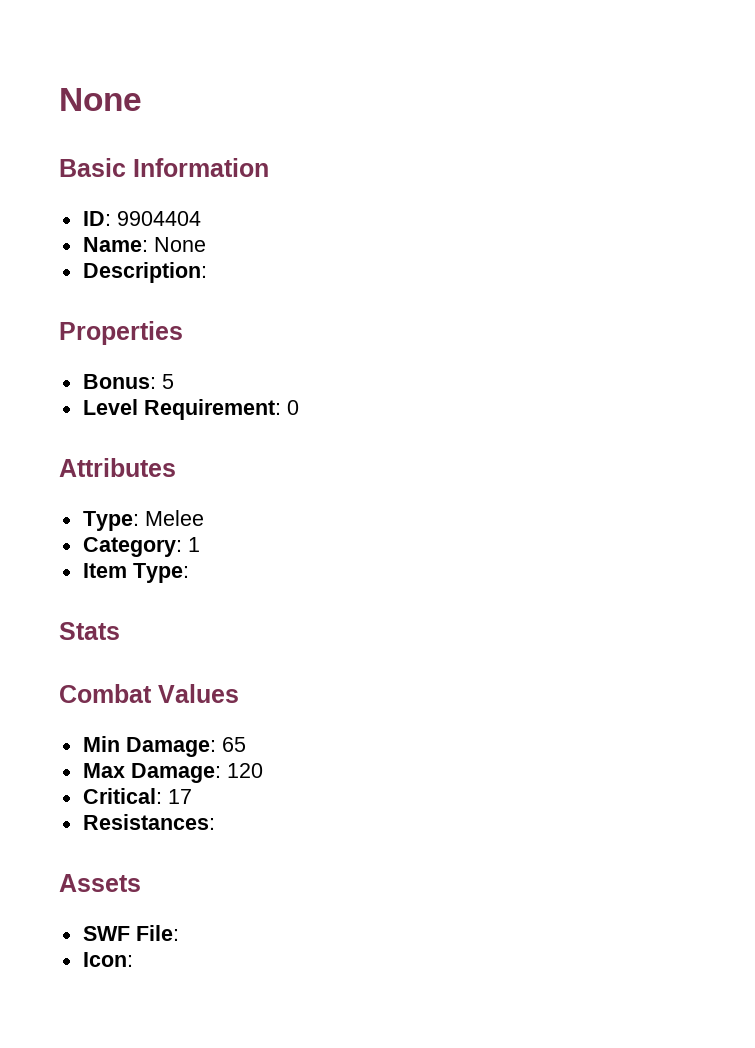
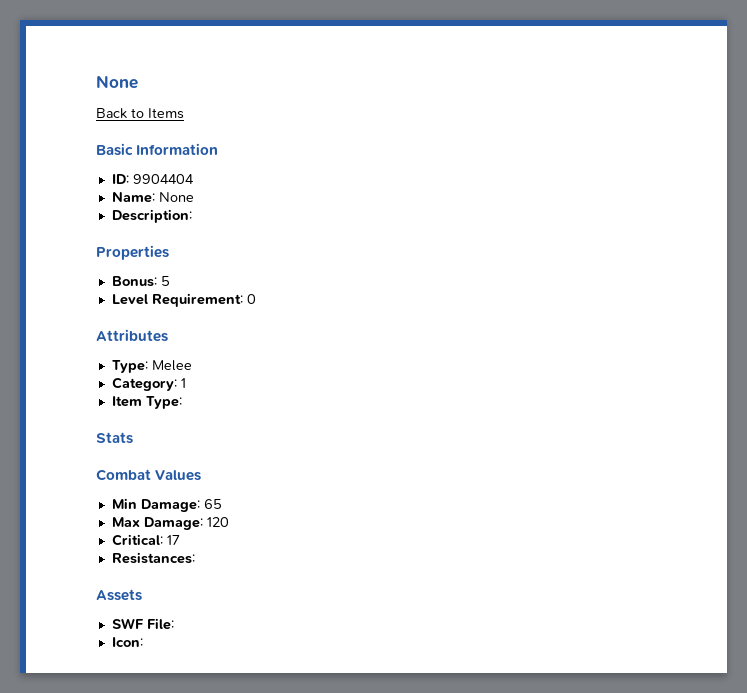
[59,88,142,111] None -> [96,75,138,89] [96,108,184,119] None // Back to Items

